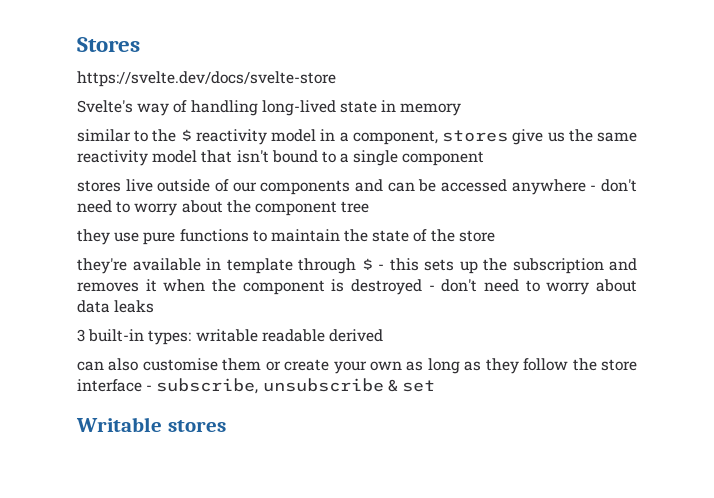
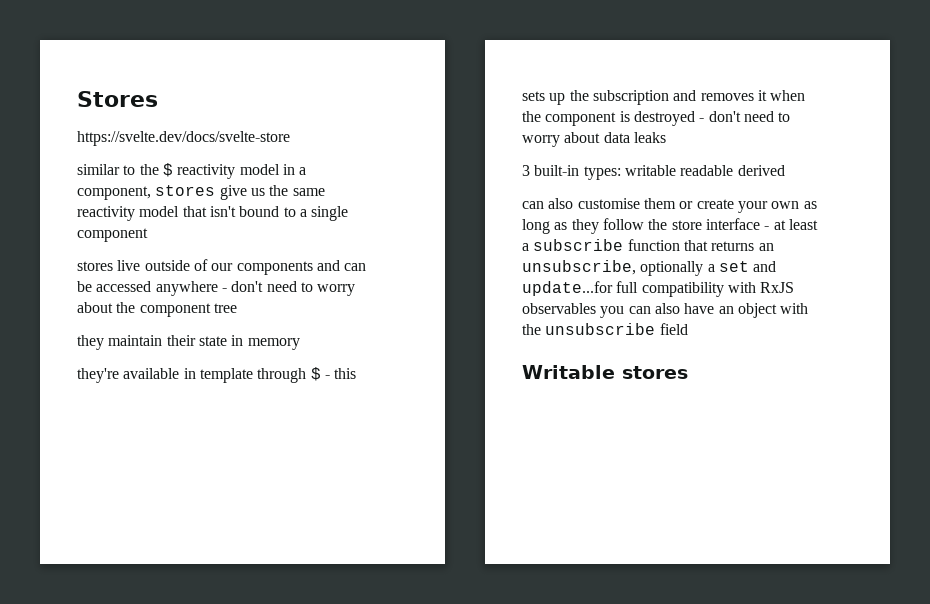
[77,100,462,116] // Svelte's way of handling long-lived state in memory -> (290, 138) none
[114,229,495,245] use pure functions to maintain the state of the store -> [108,335,300,350] maintain their state in memory
[156,378,435,394] subscribe, unsubscribe & set -> [773,219,818,230] [522,239,774,251] [522,260,777,276] [522,281,795,297] [522,303,809,318] [522,323,688,335] at least a subscribe function that returns an unsubscribe, optionally a set and update...for full compatibility with RxJS observables you can also have an object with the unsubscribe field

